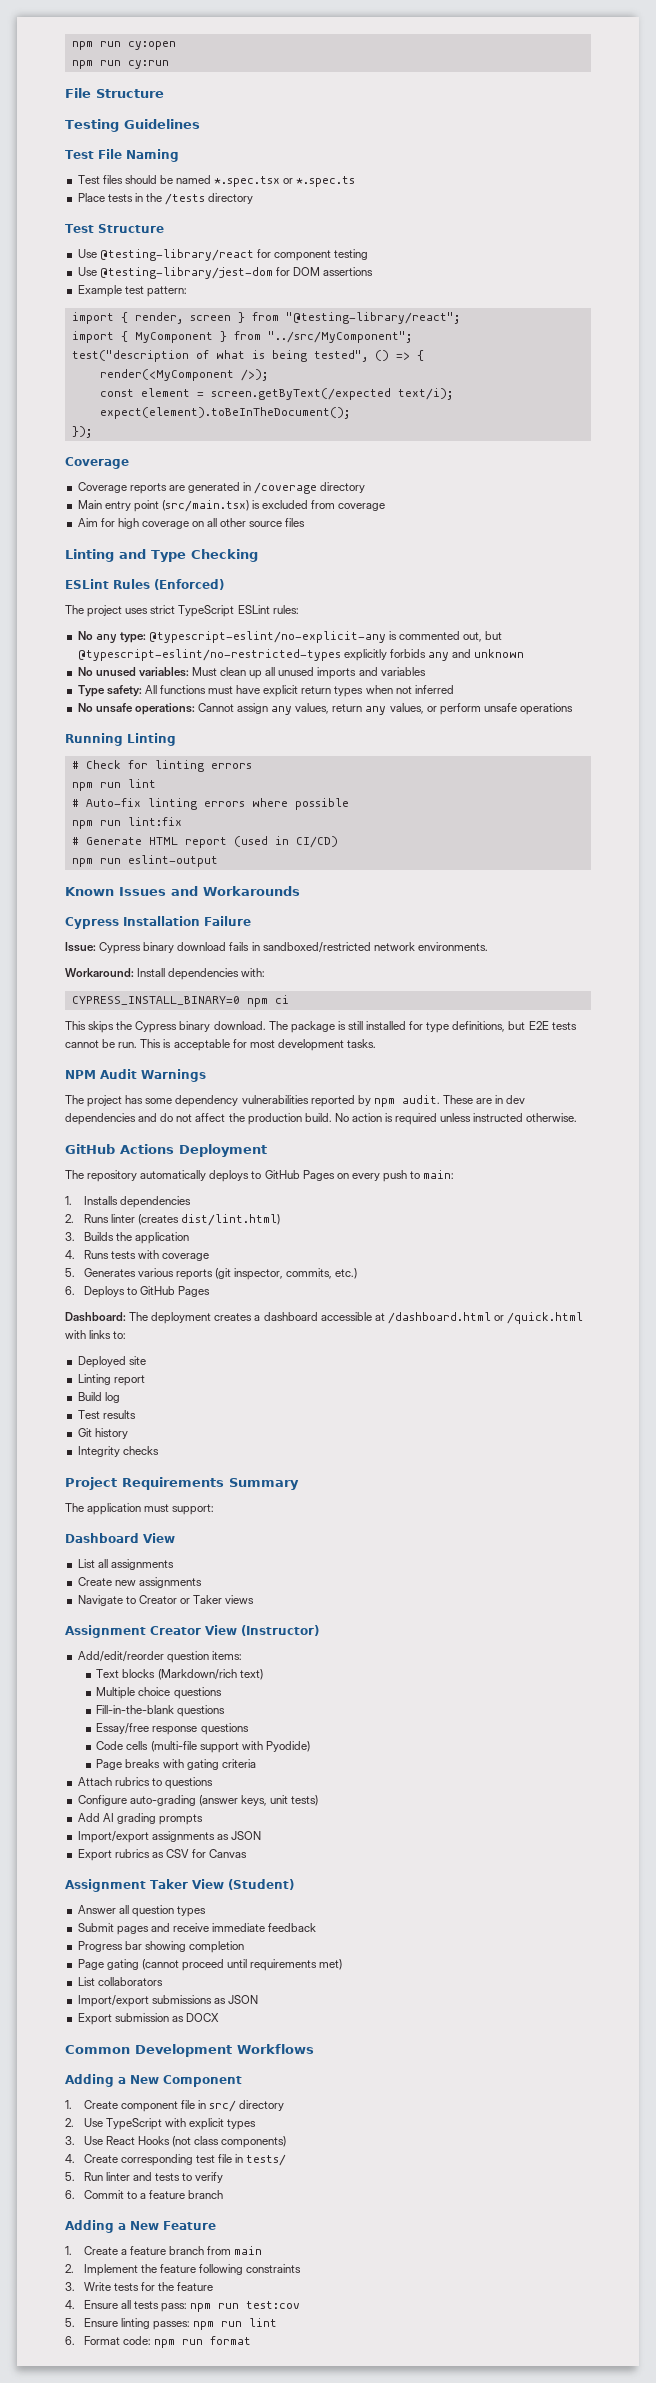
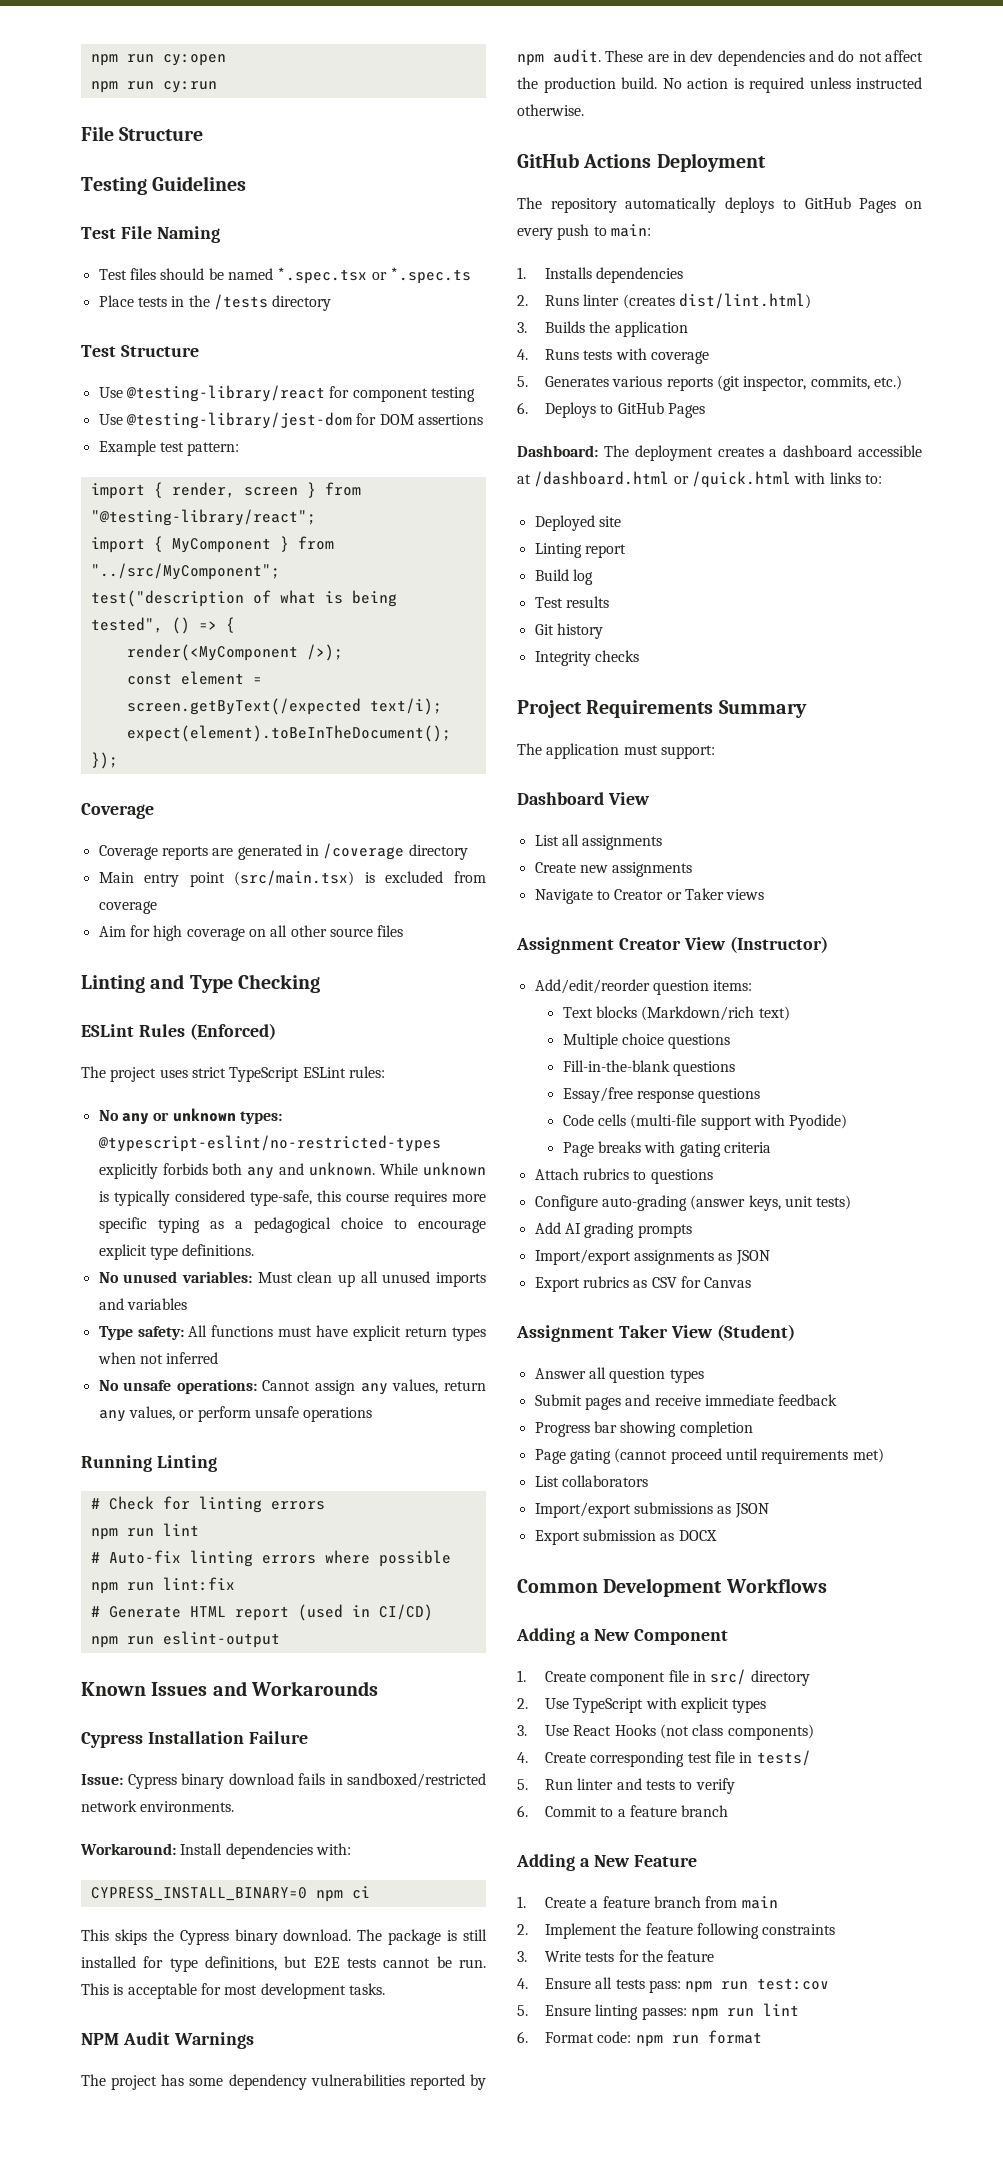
[119,631,503,643] type: @typescript-eslint/no-explicit-any is commented out, but -> [153,1108,282,1124] or unknown types:
(426, 653) none -> [212,1163,243,1175] both
[474,649,525,658] unknown -> [309,1162,486,1176] [98,1190,487,1206] [98,1217,486,1233] [98,1244,255,1260] unknown. While unknown is typically considered type-safe, this course requires more specific typing as a pedagogical choice to encourage explicit type definitions.

